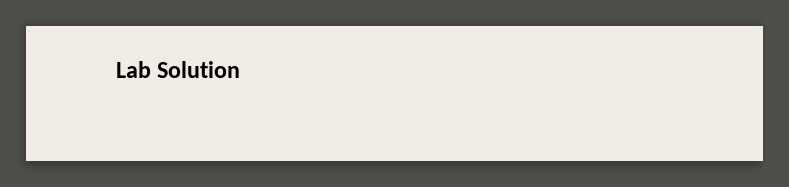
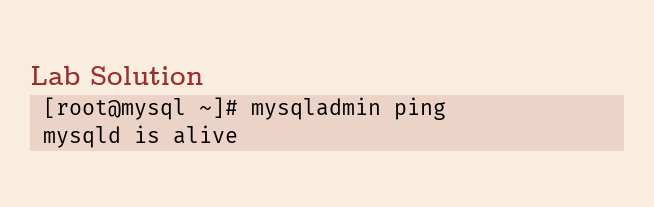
(241, 69) none -> [42,97,446,120] [42,125,238,148] // [root@mysql ~]# mysqladmin ping // mysqld is alive

